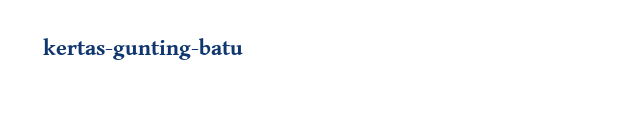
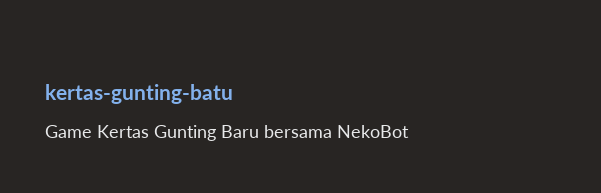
(243, 49) none -> [45,125,409,141] // Game Kertas Gunting Baru bersama NekoBot

